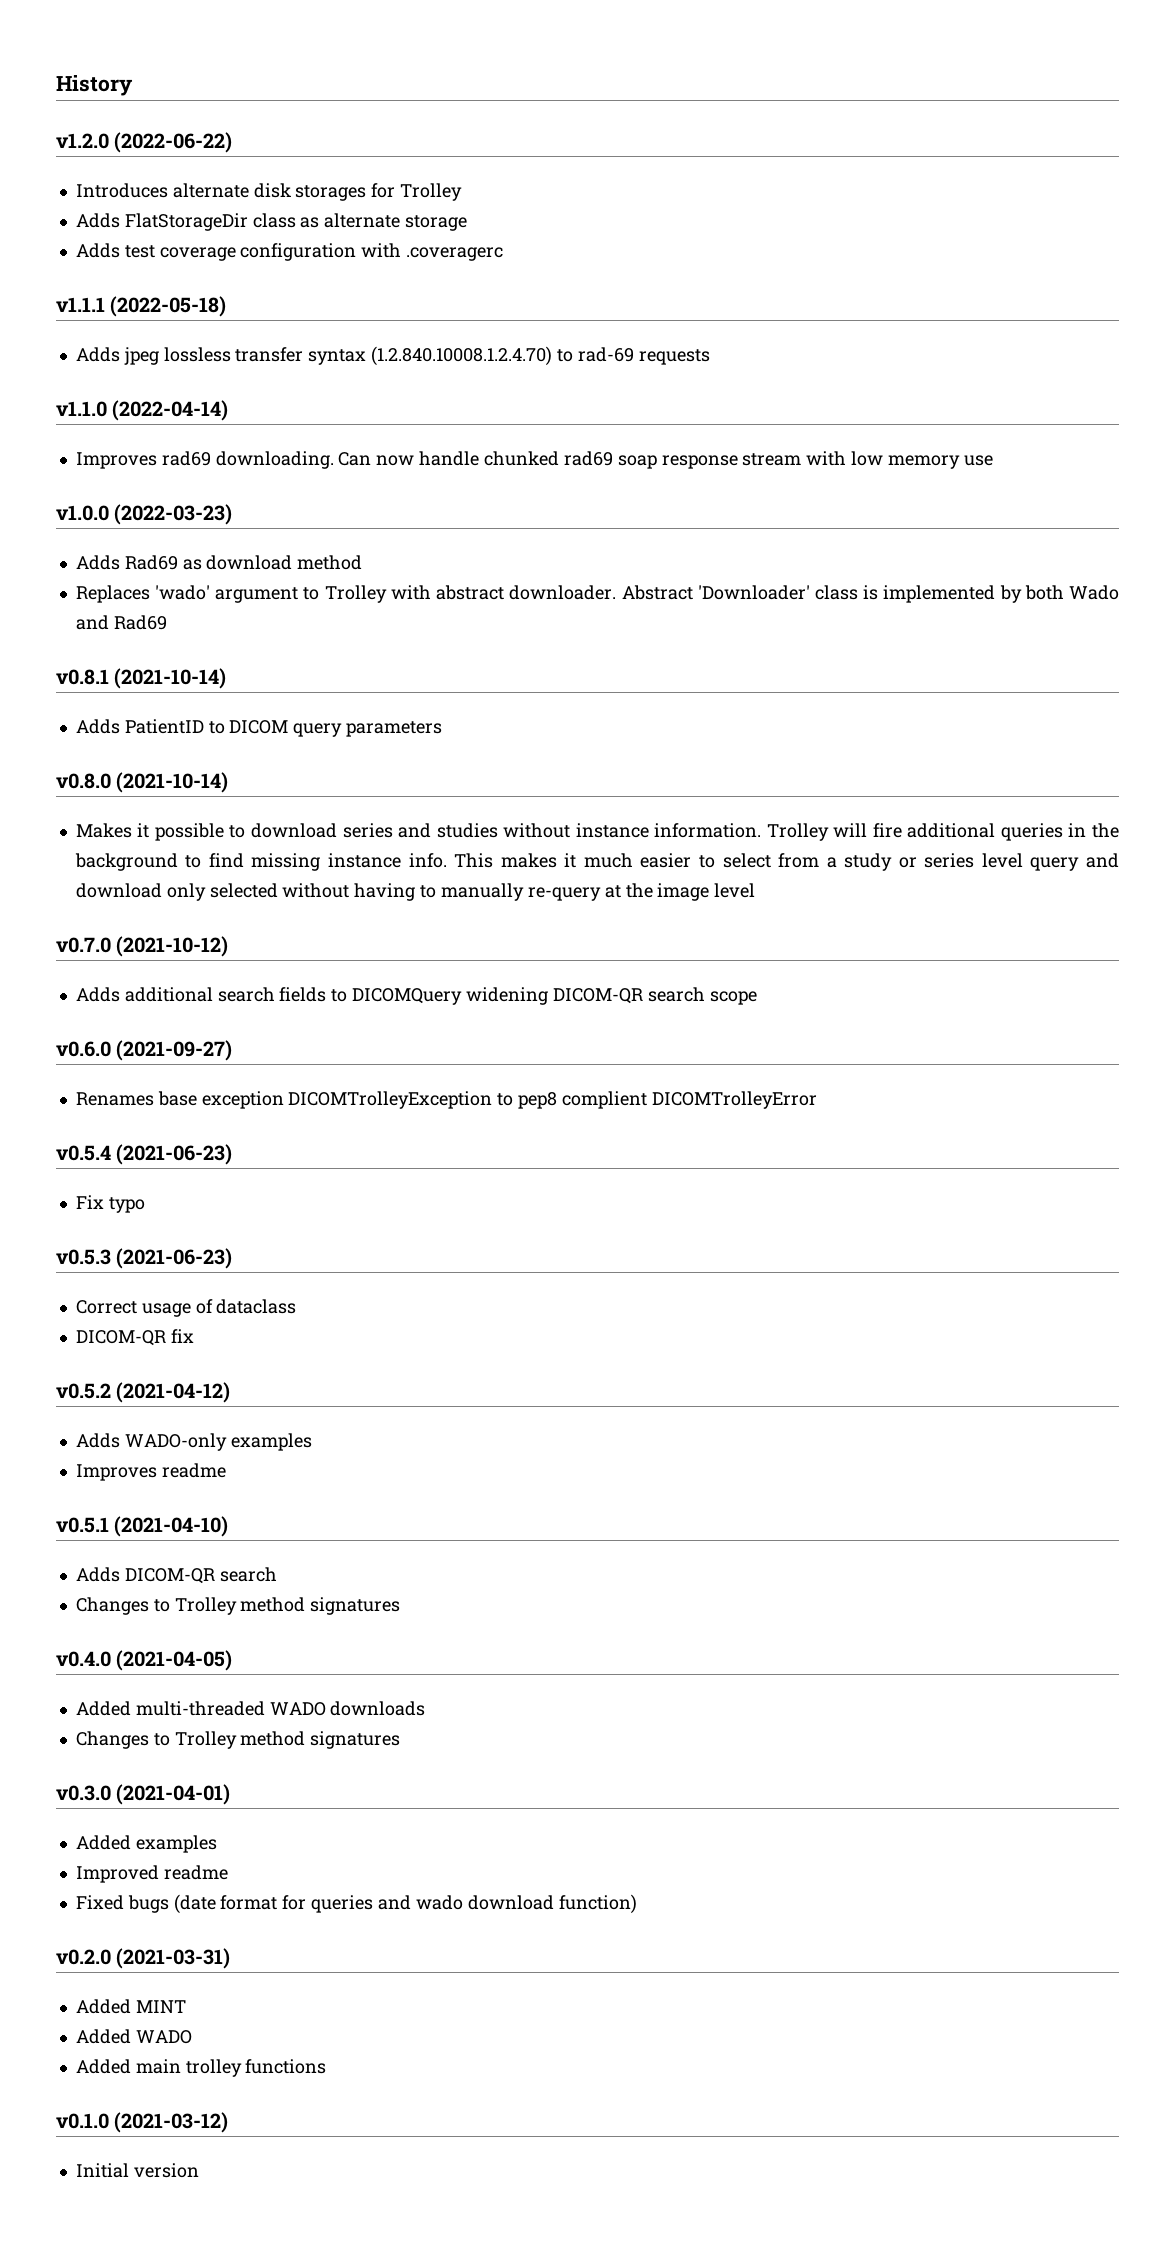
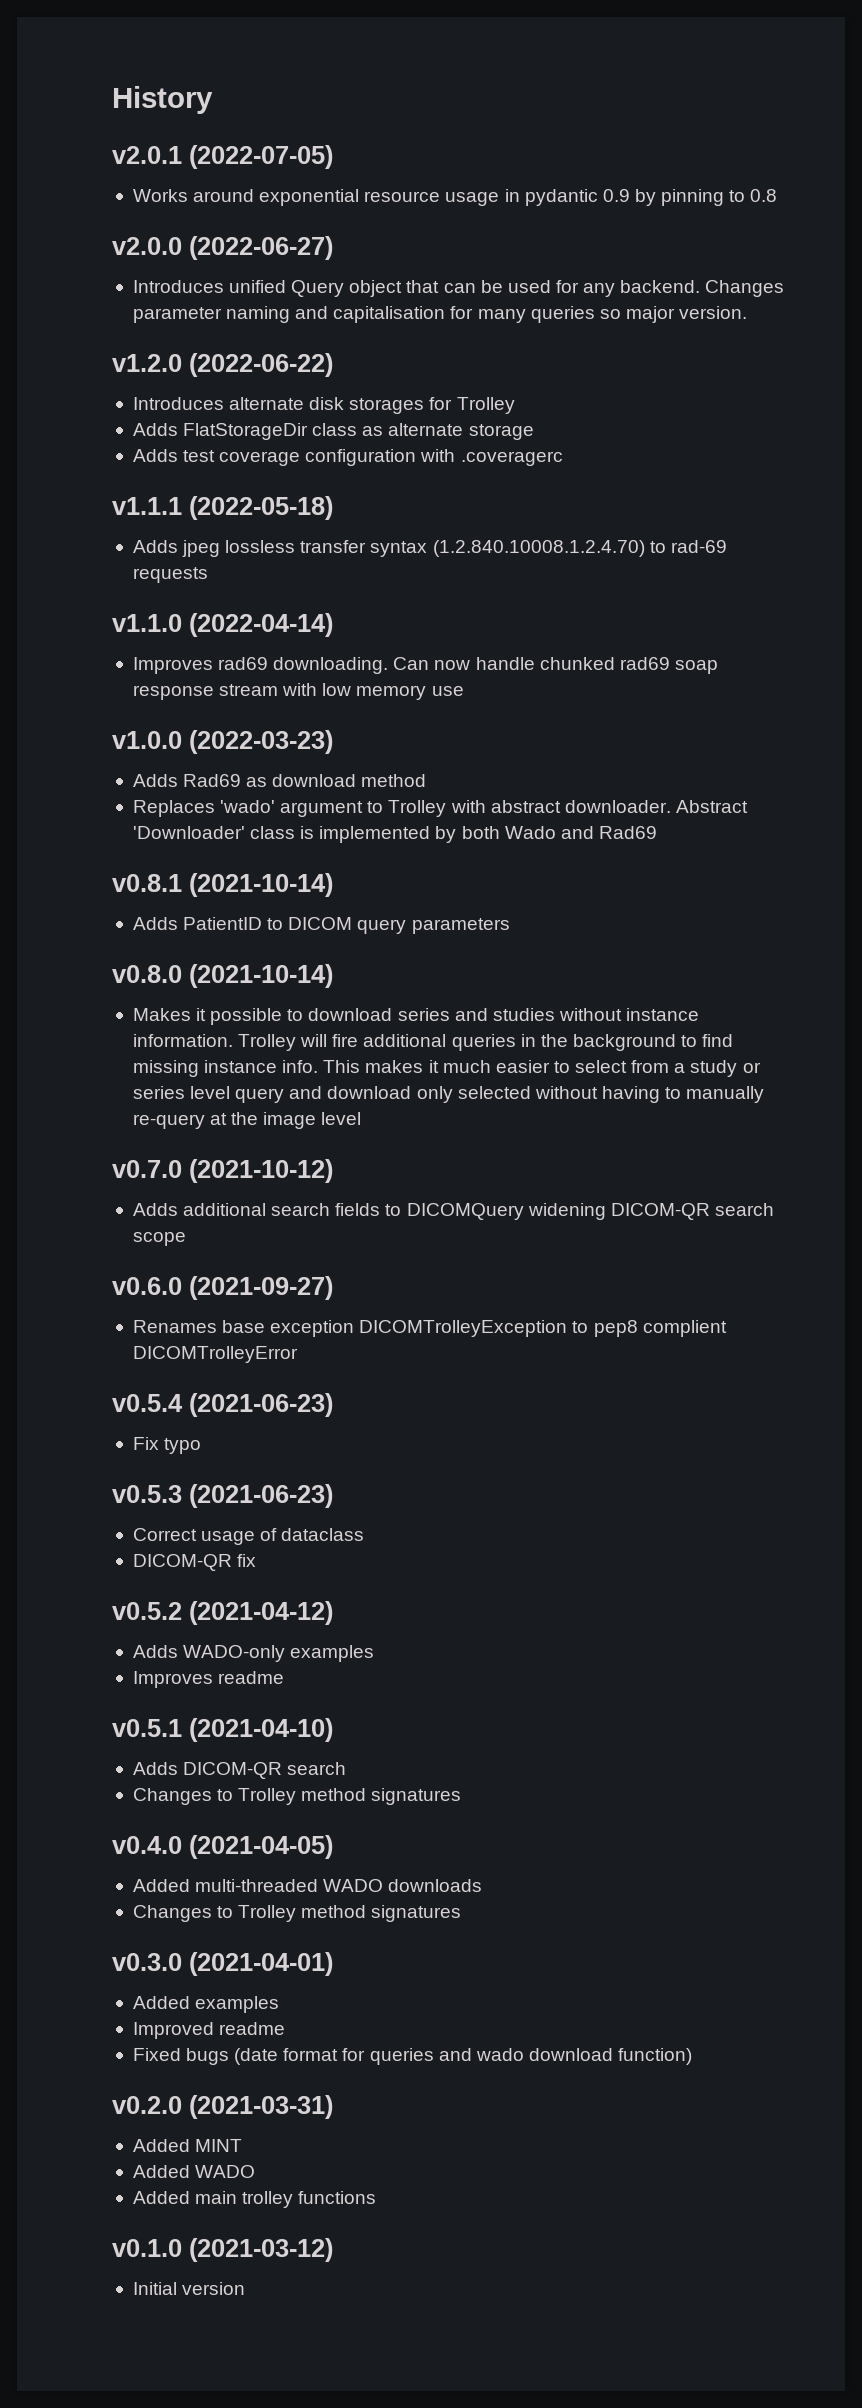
(133, 85) none -> [112,145,333,169] [132,189,778,206] [112,236,333,260] [132,280,785,297] [132,306,748,323] // v2.0.1 (2022-07-05) // Works around exponential resource usage in pydantic 0.9 by pinning to 0.8 // v2.0.0 (2022-06-27) // Introduces unified Query object that can be used for any backend. Changes parameter naming and capitalisation for many queries so major version.

